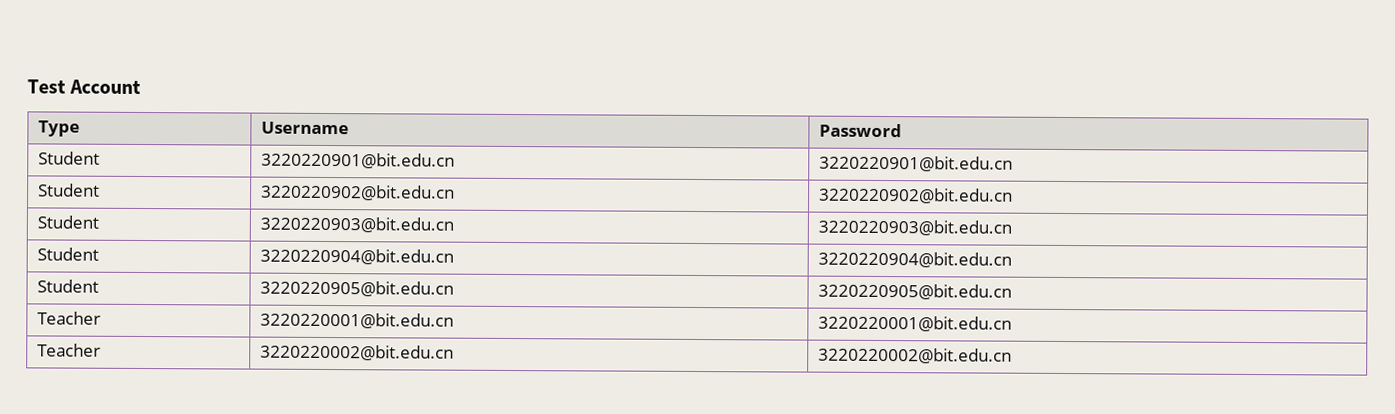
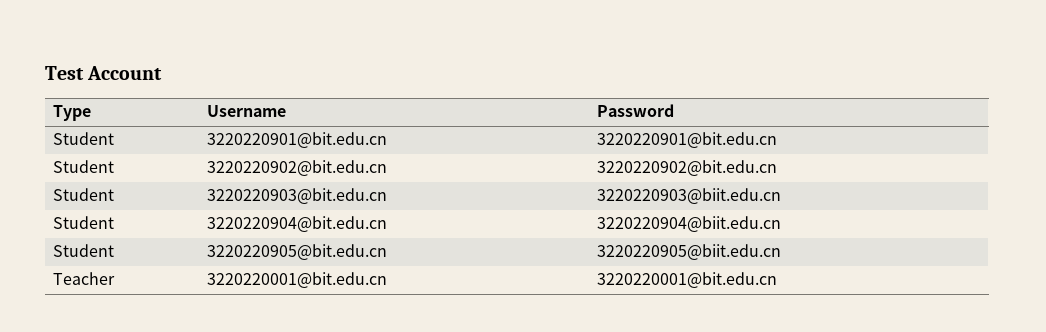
[818,219,1013,236] 3220220903@bit.edu.cn -> [596,188,781,204] 3220220903@biit.edu.cn
[818,251,1013,268] 3220220904@bit.edu.cn -> [596,216,781,232] 3220220904@biit.edu.cn
[818,283,1013,300] 3220220905@bit.edu.cn -> [596,244,781,260] 3220220905@biit.edu.cn
[37,343,102,357] [260,344,455,361] [818,347,1013,364] // Teacher | 3220220002@bit.edu.cn | 3220220002@bit.edu.cn -> (777, 280) none

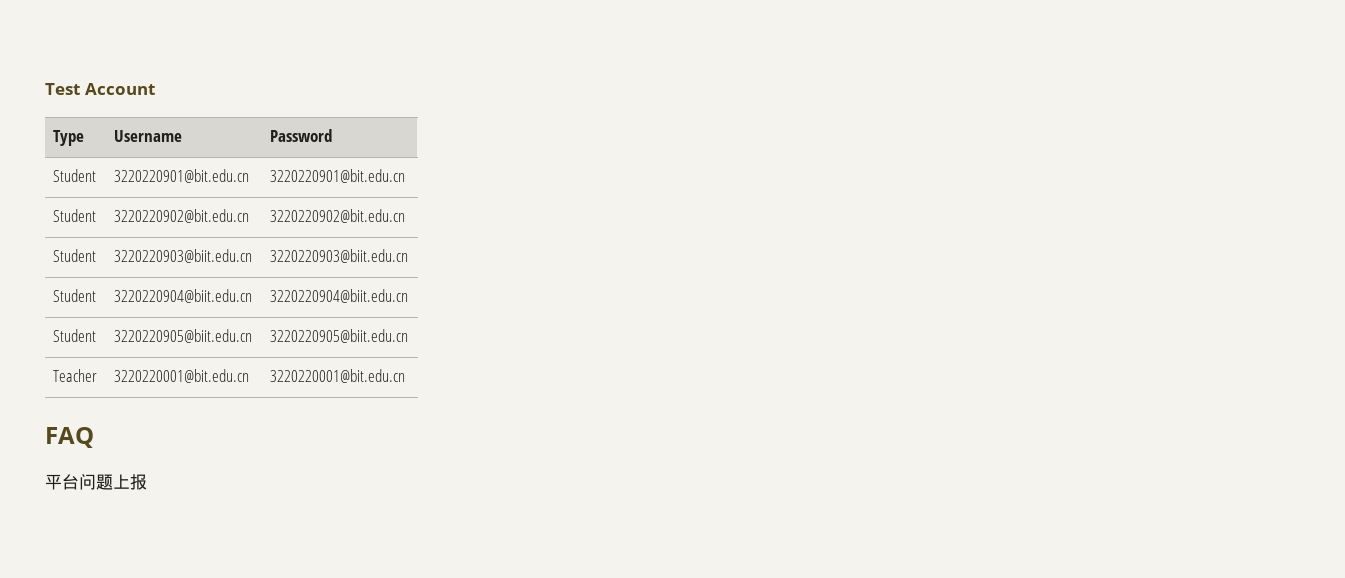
[206,188,387,204] 3220220903@bit.edu.cn -> [114,249,253,263] 3220220903@biit.edu.cn
[206,216,387,232] 3220220904@bit.edu.cn -> [114,289,253,303] 3220220904@biit.edu.cn
[206,244,387,260] 3220220905@bit.edu.cn -> [114,329,253,343] 3220220905@biit.edu.cn
(777, 280) none -> [45,427,94,448] [45,474,147,490] // FAQ // 平台问题上报

